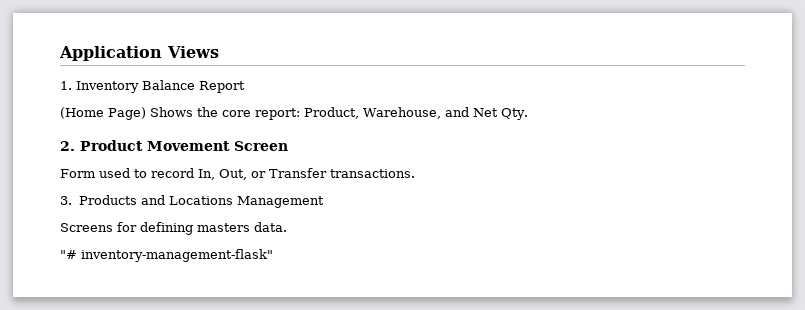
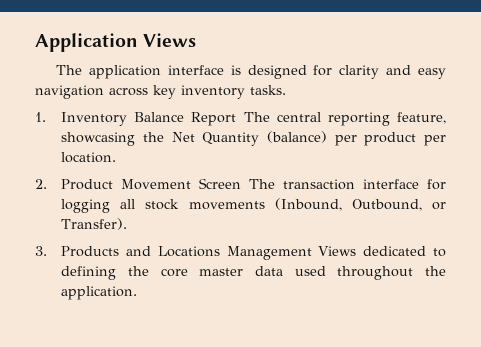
[60,80,245,93] [60,107,528,120] [60,140,288,151] [60,168,415,180] 1. Inventory Balance Report // (Home Page) Shows the core report: Product, Warehouse, and Net Qty. // 2. Product Movement Screen // Form used to record In, Out, or Transfer transactions. -> [56,65,446,79] [35,85,286,99] [35,112,446,126] [61,131,446,146] [61,152,117,163] [35,178,446,190] [61,198,446,213] [61,218,128,230] The application interface is designed for clarity and easy navigation across key inventory tasks. // 1. Inventory Balance Report The central reporting feature, showcasing the Net Quantity (balance) per product per location. // 2. Product Movement Screen The transaction interface for logging all stock movements (Inbound, Outbound, or Transfer).
[60,222,287,235] [60,249,273,262] // Screens for defining masters data. // "# inventory-management-flask" -> [318,246,446,257] [61,266,446,280] [61,286,138,300] Views dedicated to defining the core master data used throughout the application.

